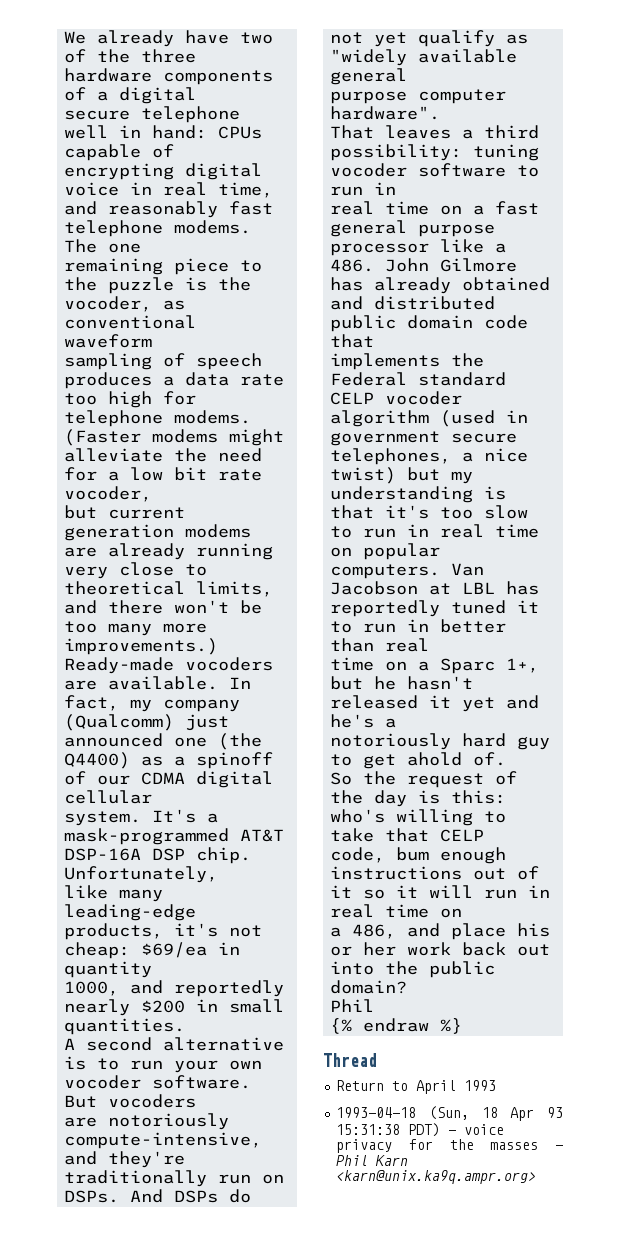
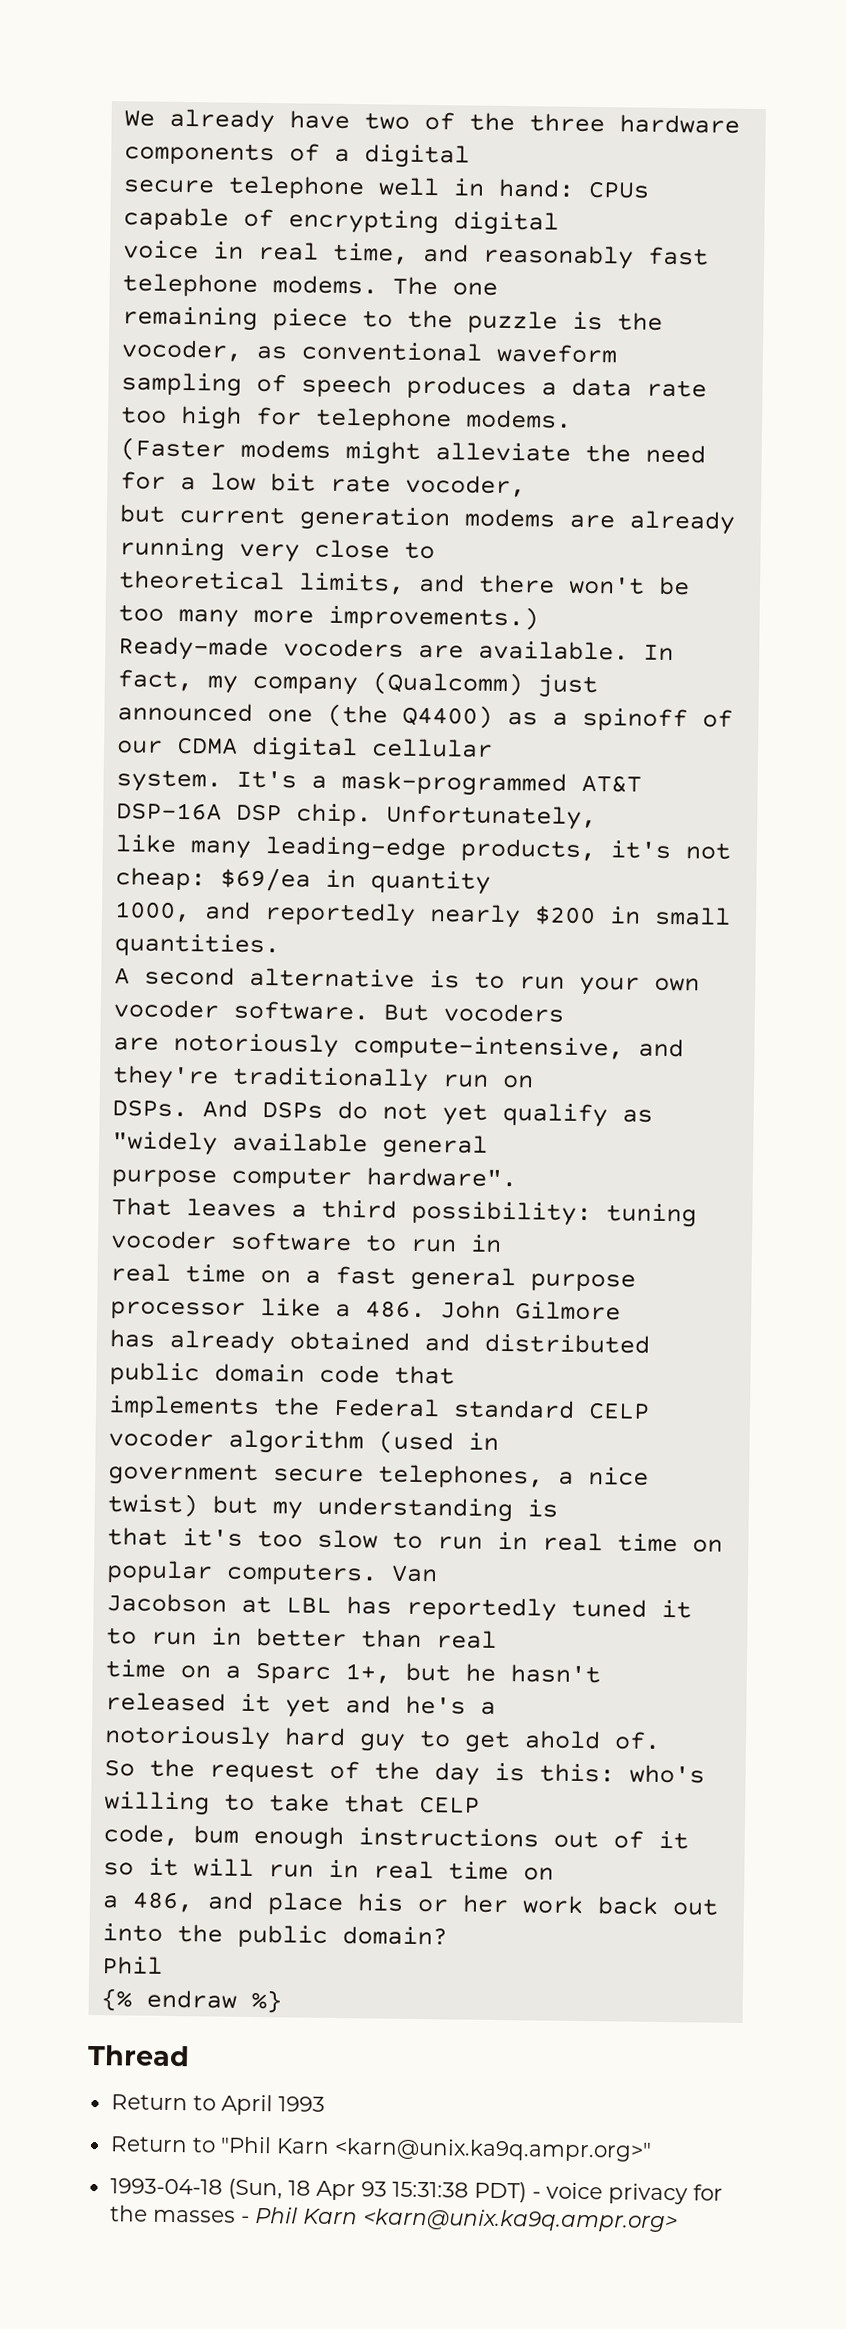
(497, 1085) none -> [109,2136,652,2162] // Return to "Phil Karn <karn@unix.ka9q.ampr.org>"

